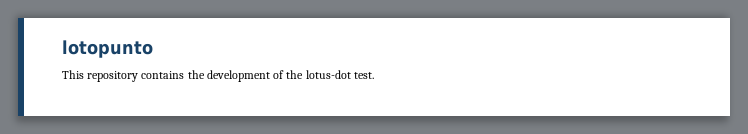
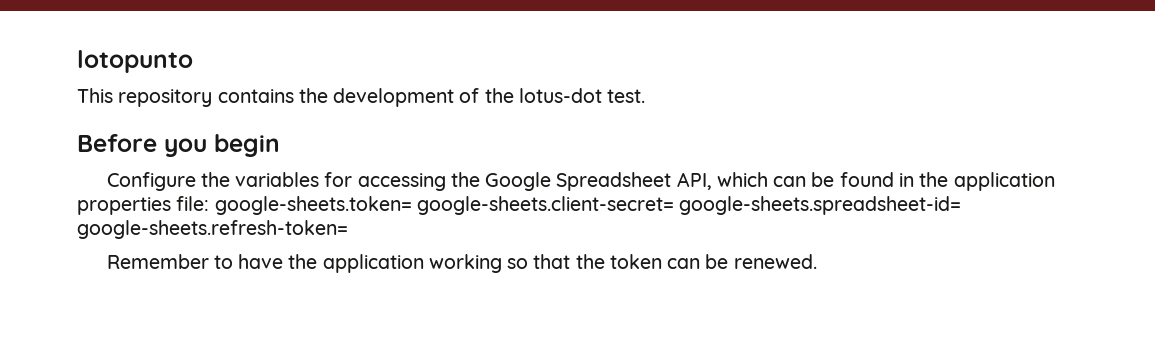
(374, 75) none -> [77,134,280,157] [106,172,1055,191] [77,196,962,215] [77,220,348,239] [106,254,817,273] // Before you begin // Configure the variables for accessing the Google Spreadsheet API, which can be found in the application properties file: google-sheets.token= google-sheets.client-secret= google-sheets.spreadsheet-id= google-sheets.refresh-token= // Remember to have the application working so that the token can be renewed.

